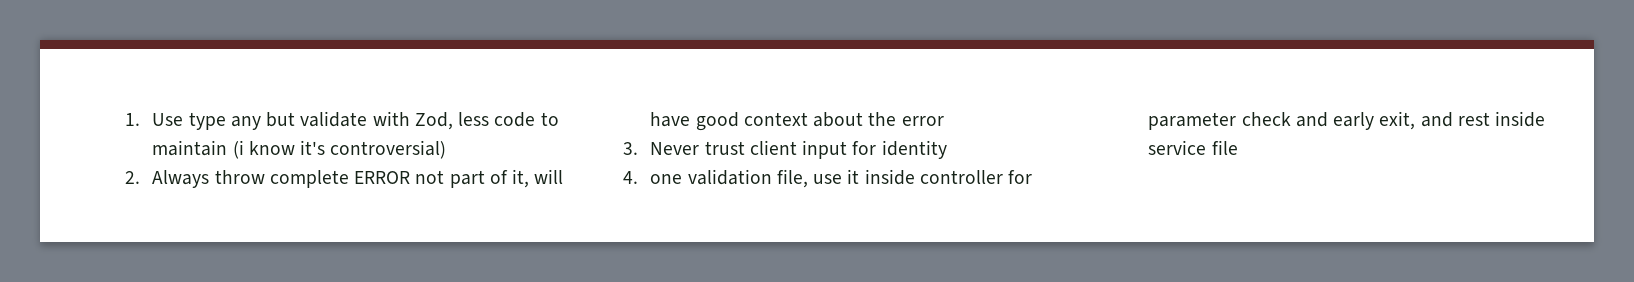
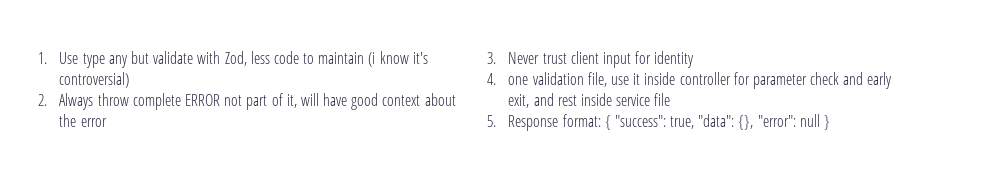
(1238, 147) none -> [487,114,831,131] // 5. Response format: { "success": true, "data": {}, "error": null }

